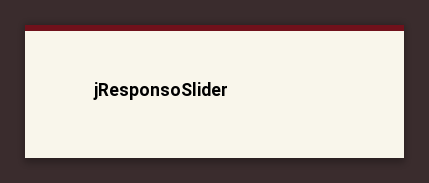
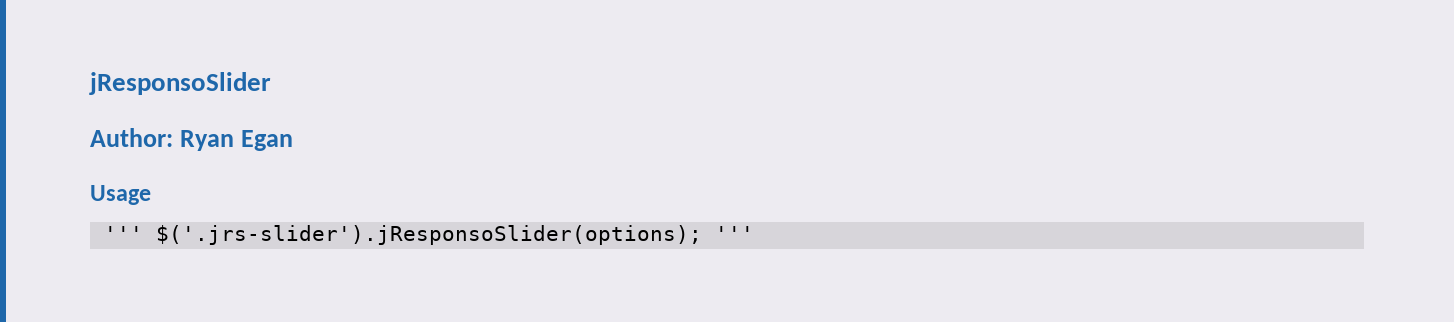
(228, 91) none -> [90,128,293,151] [90,185,151,205] [103,225,754,245] // Author: Ryan Egan // Usage // ''' $('.jrs-slider').jResponsoSlider(options); '''

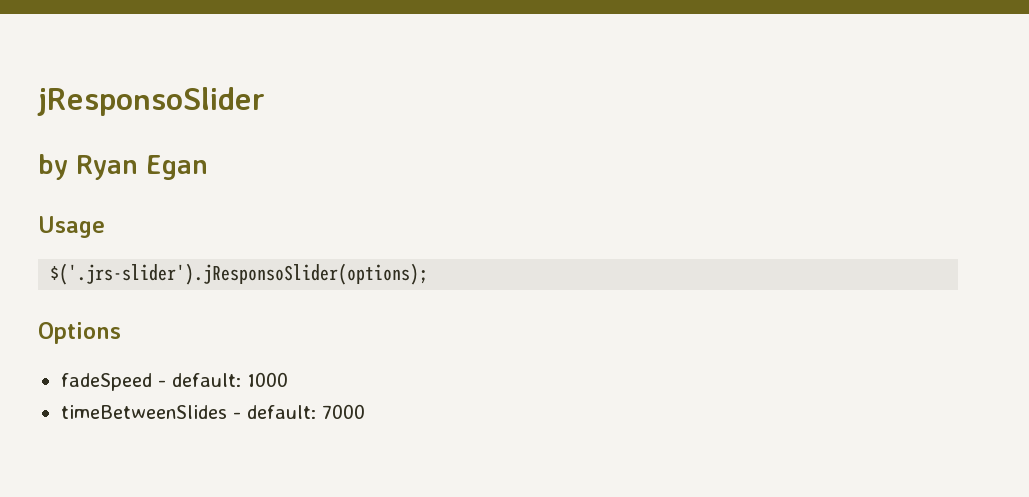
[90,128,173,147] Author: -> [38,154,68,180] by
[103,226,143,241] ''' -> (105, 227) none
[714,226,754,241] ''' -> [38,322,121,344] [60,372,288,391] [60,404,365,419] // Options // fadeSpeed - default: 1000 // timeBetweenSlides - default: 7000

